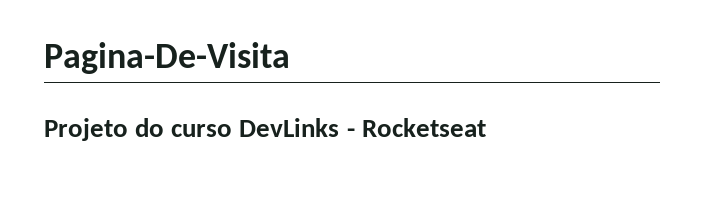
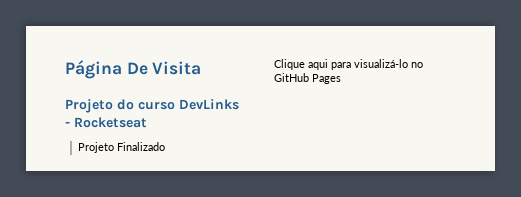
[44,42,290,74] Pagina-De-Visita -> [65,60,202,79] Página De Visita
(486, 127) none -> [77,142,165,153] [274,59,423,70] [274,73,341,84] // Projeto Finalizado // Clique aqui para visualizá-lo no GitHub Pages

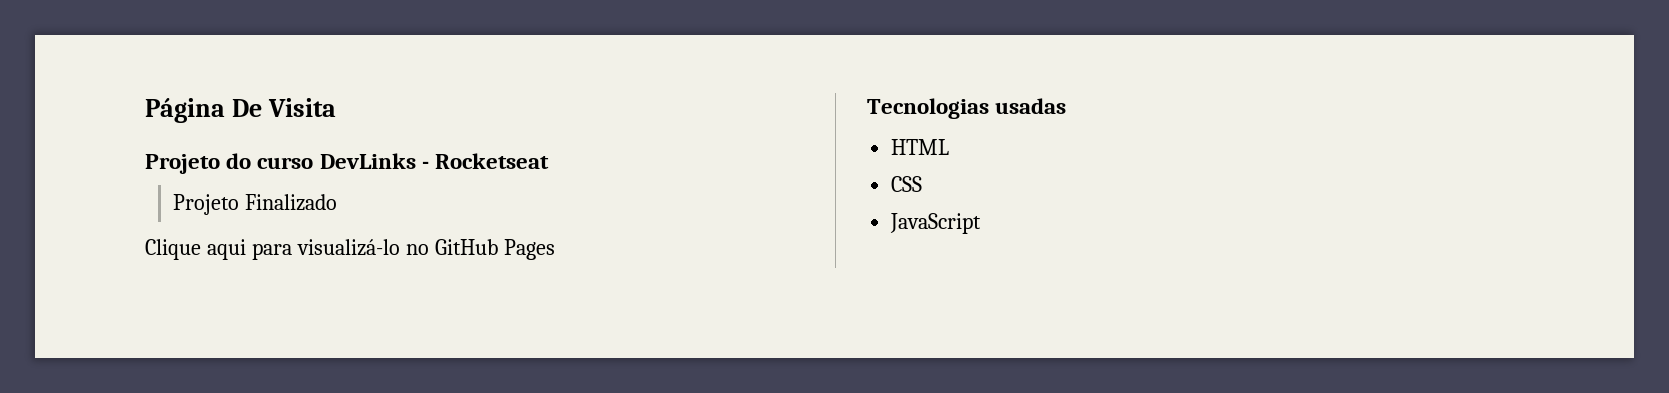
(341, 79) none -> [867,98,1067,119] [891,139,950,155] [891,176,923,192] [890,213,982,234] // Tecnologias usadas // HTML // CSS // JavaScript

